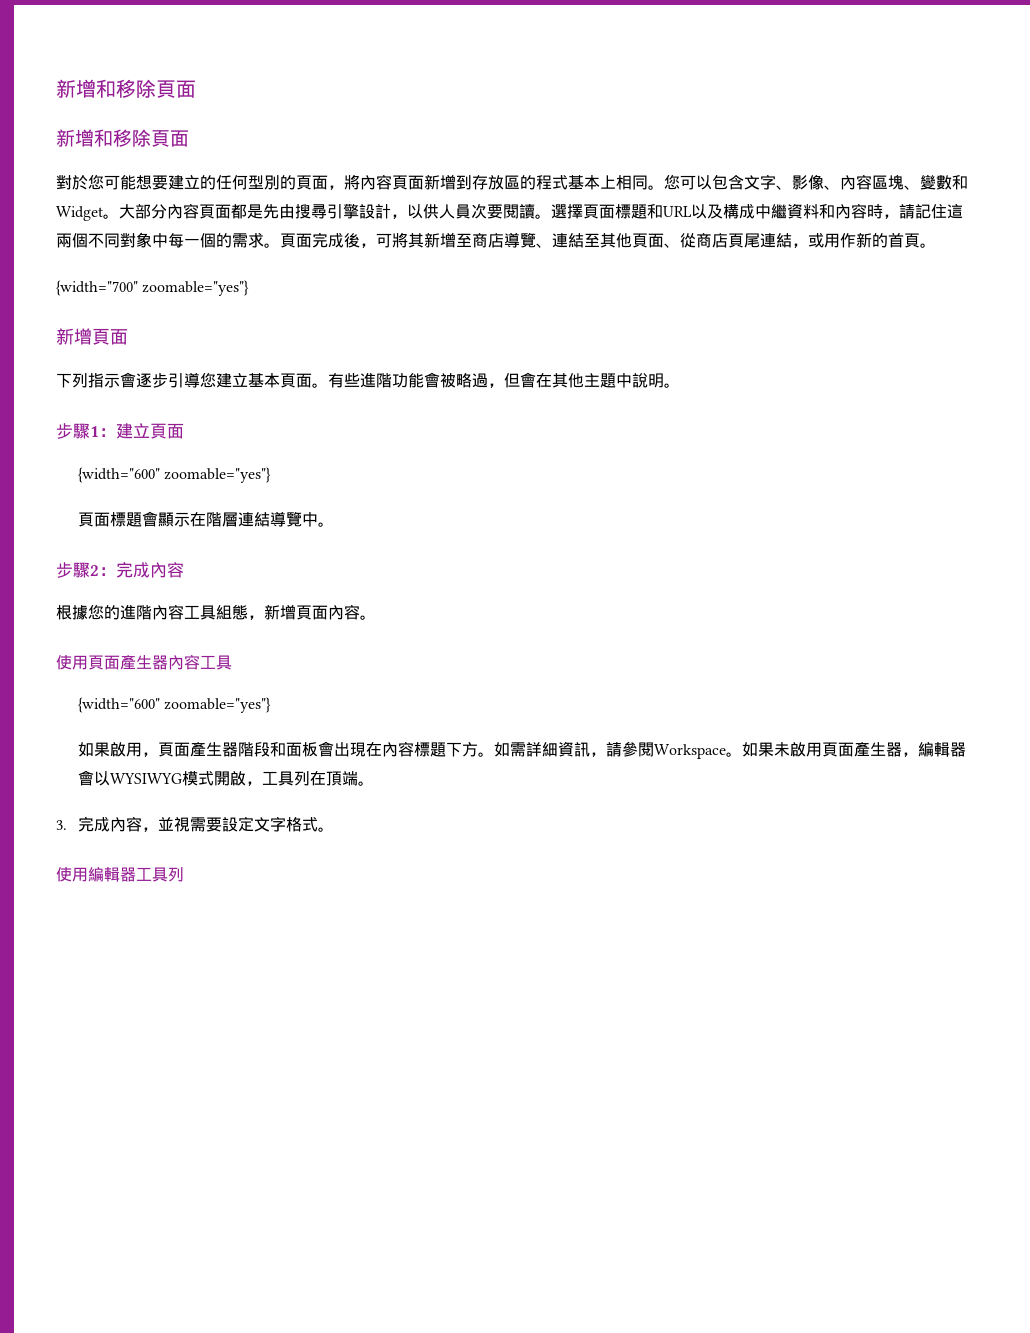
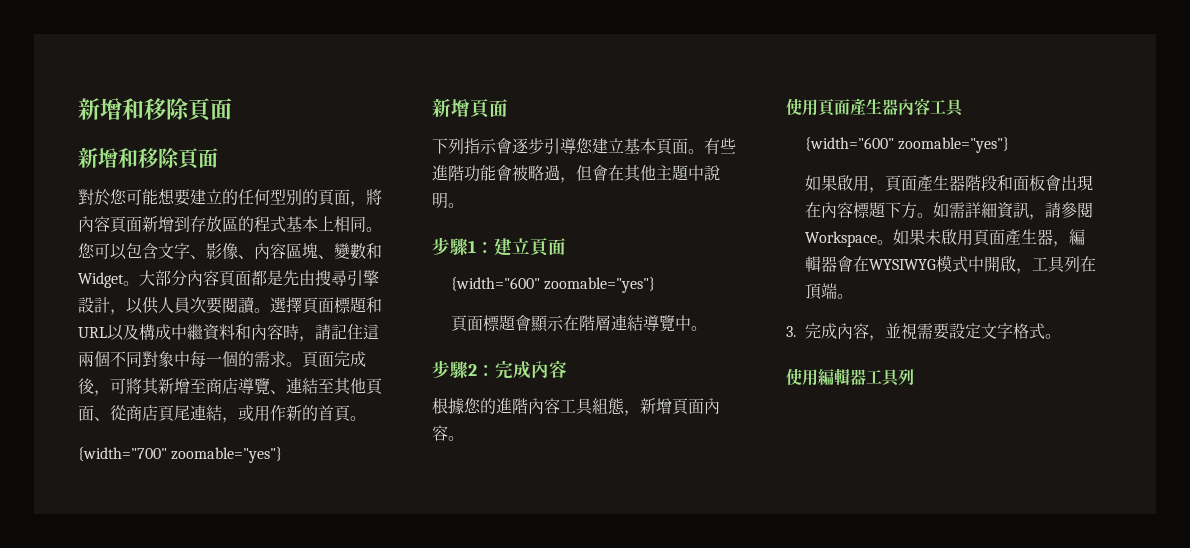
[93,771,110,786] 以 -> [853,256,870,272] 在
(214, 778) none -> [968,256,985,272] 中

